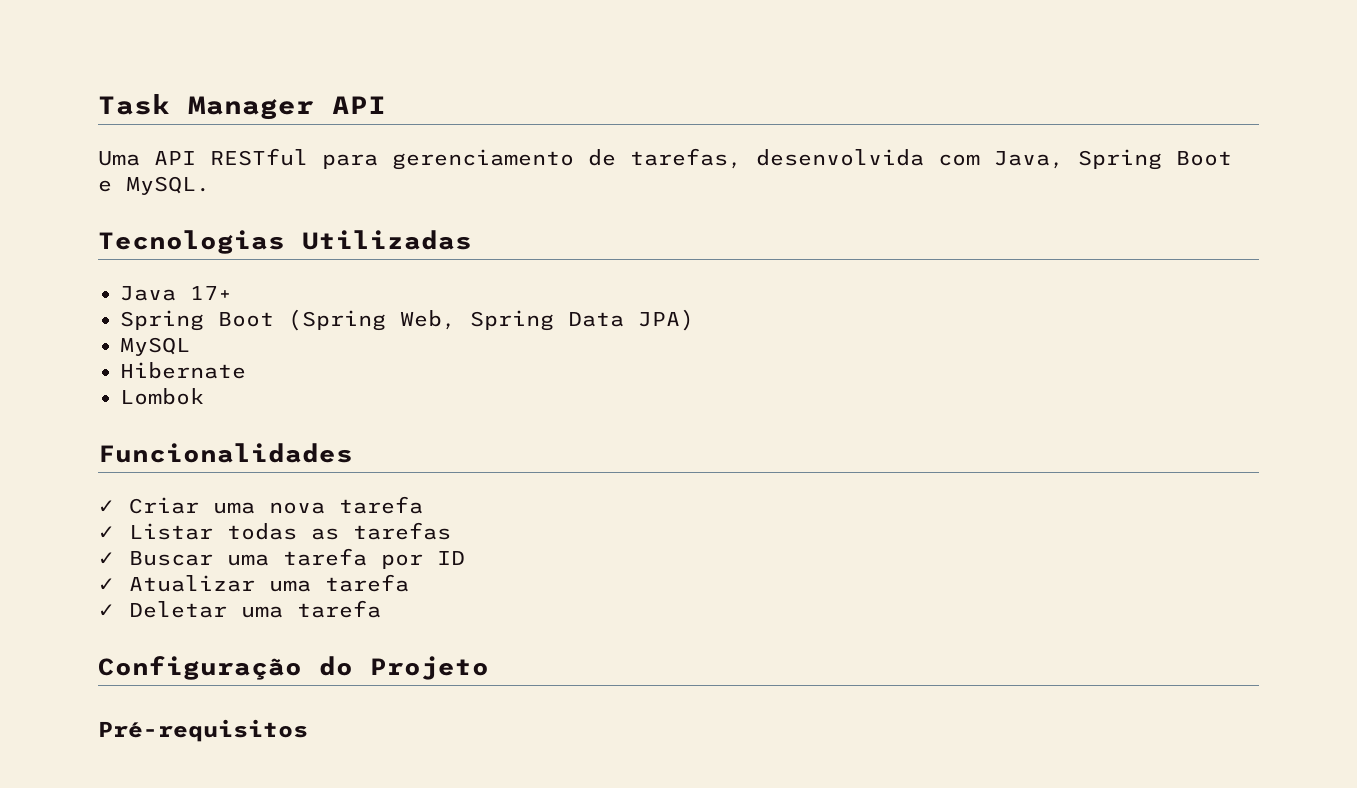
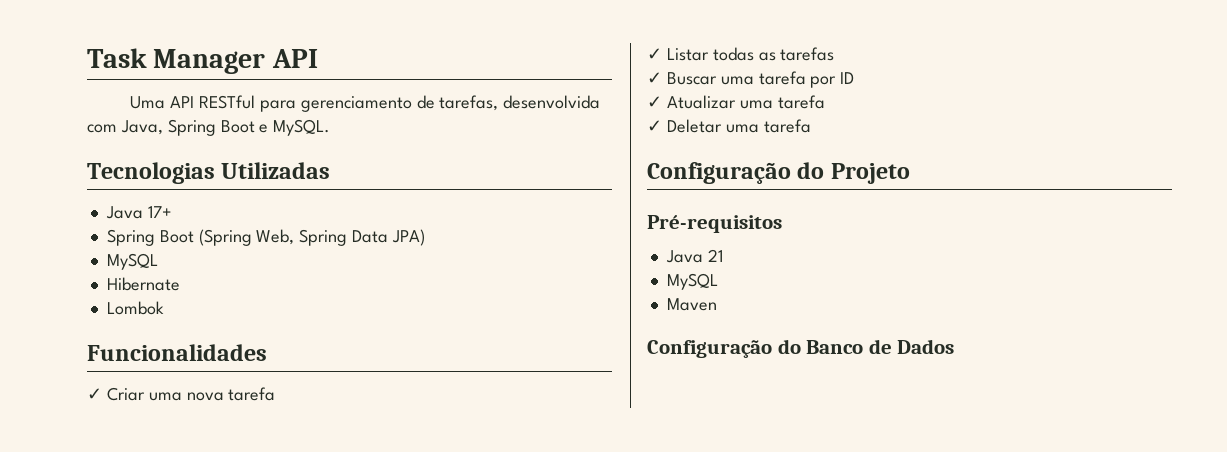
(308, 730) none -> [665,249,723,263] [666,273,718,290] [666,298,717,311] [647,339,955,358] // Java 21 // MySQL // Maven // Configuração do Banco de Dados

